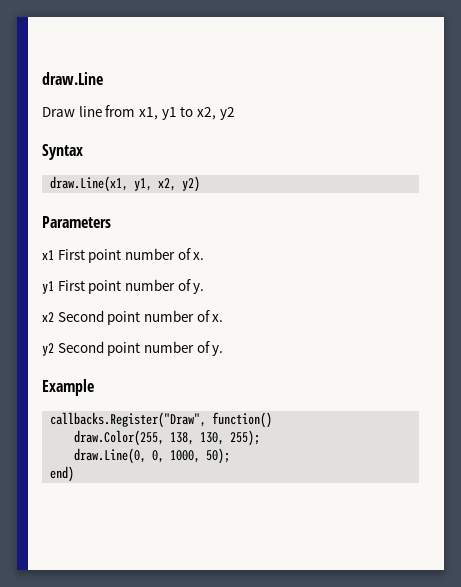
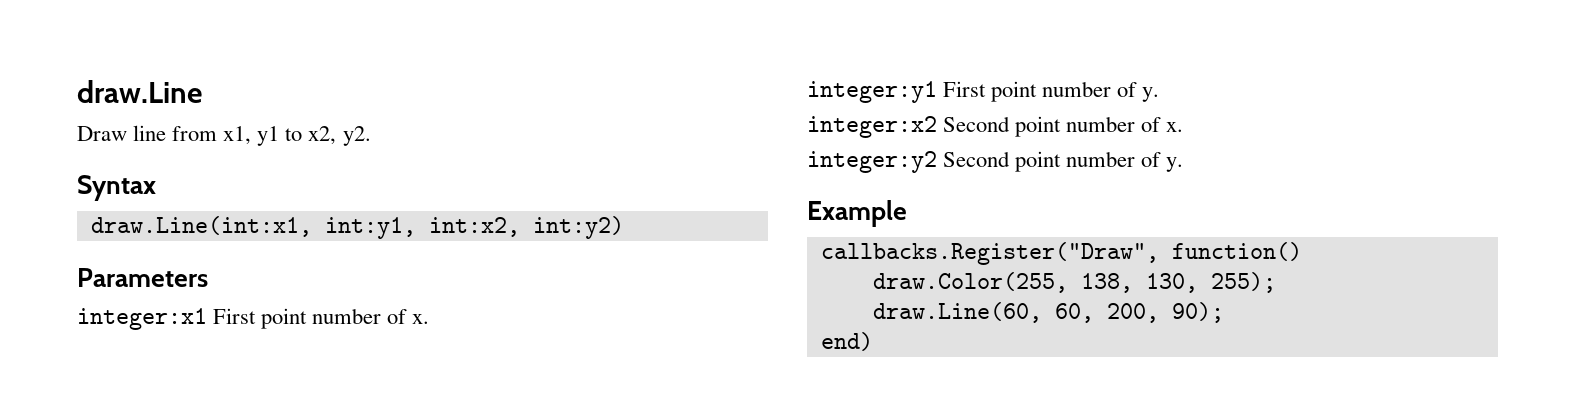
[219,107,235,120] y2 -> [342,126,371,146] y2.
[50,176,201,192] draw.Line(x1, y1, x2, y2) -> [90,216,624,239] draw.Line(int:x1, int:y1, int:x2, int:y2)
[42,250,54,260] x1 -> [77,308,207,330] integer:x1
[42,281,54,294] y1 -> [807,81,937,103] integer:y1
[42,312,54,322] x2 -> [807,116,937,138] integer:x2
[42,343,54,356] y2 -> [807,151,937,173] integer:y2
[74,448,231,464] draw.Line(0, 0, 1000, 50); -> [872,302,1224,323] draw.Line(60, 60, 200, 90);

